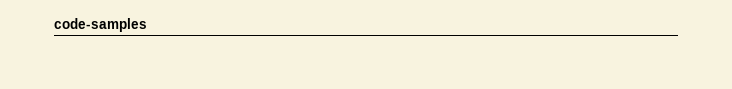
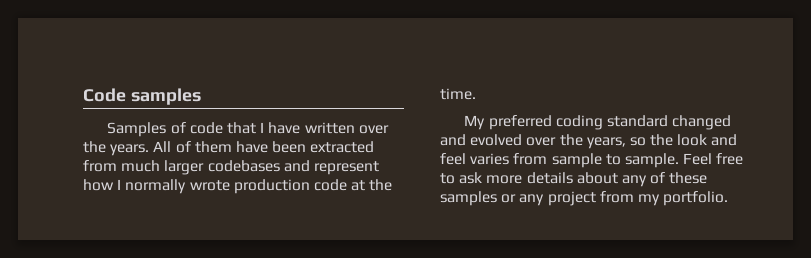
[54,18,147,32] code-samples -> [83,88,201,105] [107,122,389,137] [83,141,375,156] [83,160,379,175] [83,179,393,194] [440,88,476,100] [464,115,732,130] [440,134,738,149] [440,153,744,168] [440,172,708,187] [440,191,729,206] Code samples // Samples of code that I have written over the years. All of them have been extracted from much larger codebases and represent how I normally wrote production code at the time. // My preferred coding standard changed and evolved over the years, so the look and feel varies from sample to sample. Feel free to ask more details about any of these samples or any project from my portfolio.

